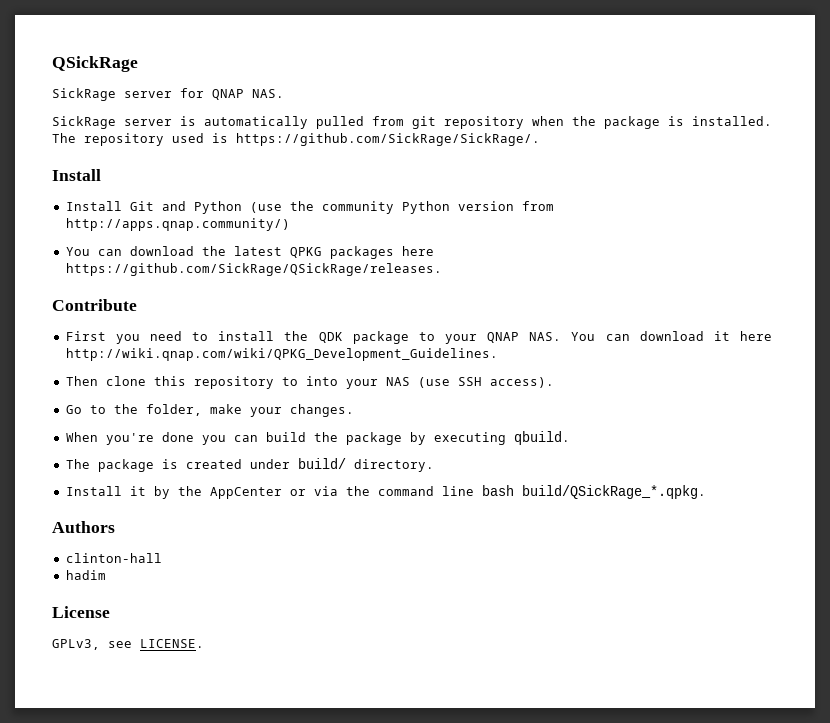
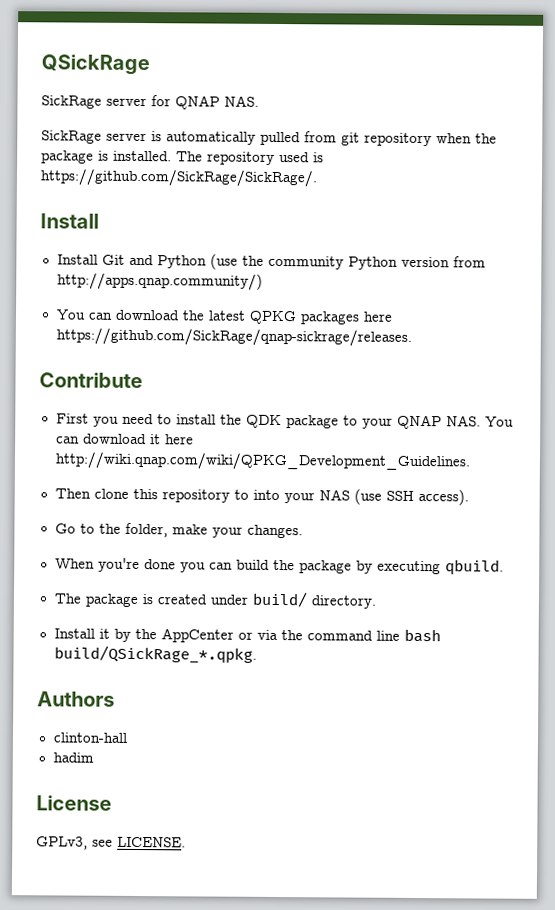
[65,263,442,276] https://github.com/SickRage/QSickRage/releases. -> [55,327,412,347] https://github.com/SickRage/qnap-sickrage/releases.

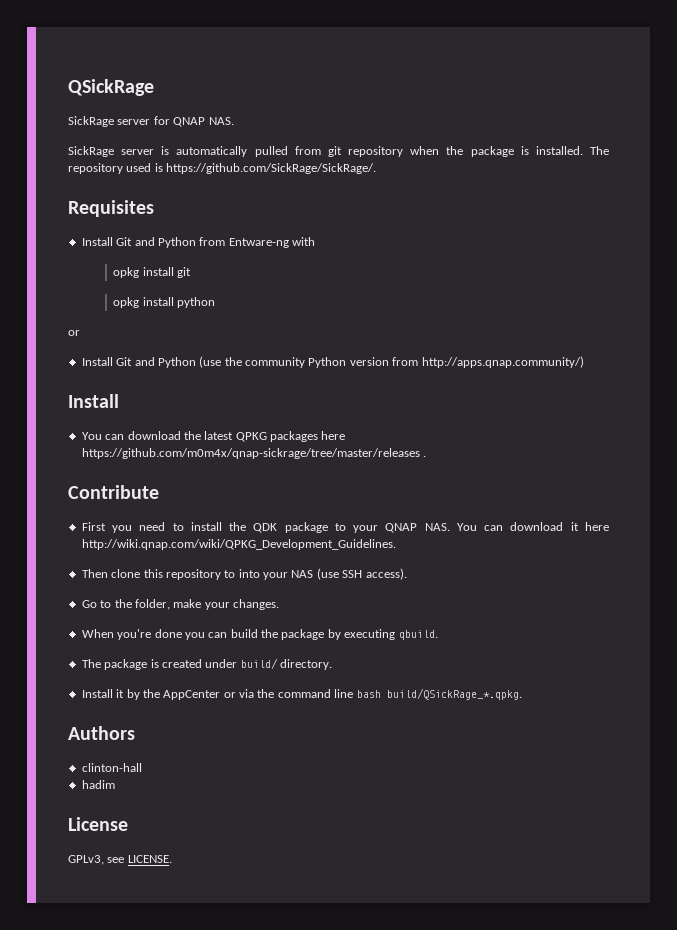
[40,213,99,229] // Install -> [68,200,154,217] [81,237,315,248] [113,267,192,278] [113,297,216,308] [68,330,80,336] // Requisites // Install Git and Python from Entware-ng with // opkg install git // opkg install python // or
(263, 281) none -> [68,394,119,408] // Install
[55,327,412,347] https://github.com/SickRage/qnap-sickrage/releases. -> [81,448,427,459] https://github.com/m0m4x/qnap-sickrage/tree/master/releases .

